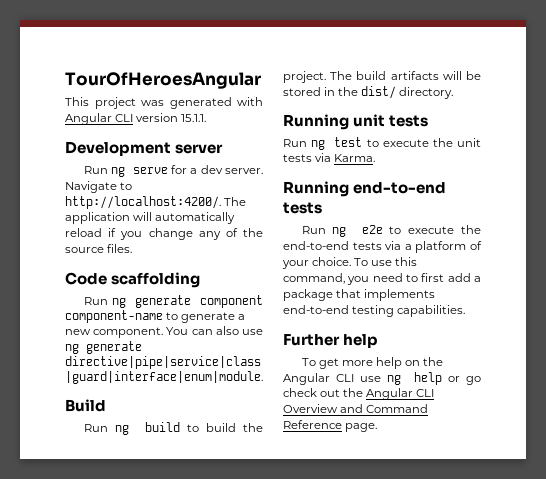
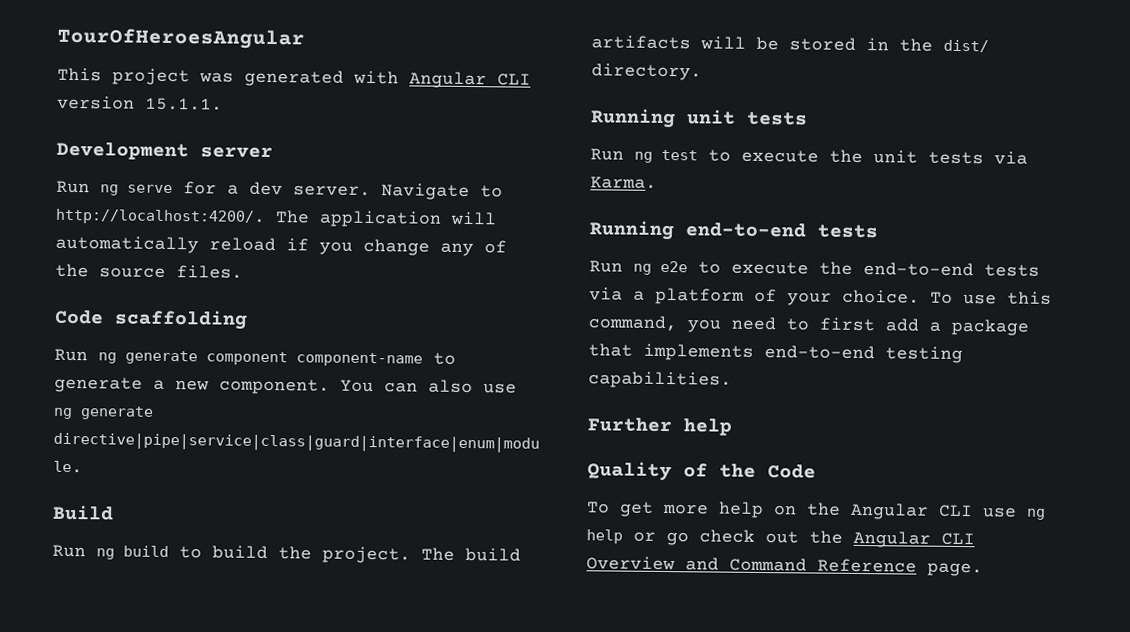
(379, 341) none -> [587,461,816,482] // Quality of the Code

